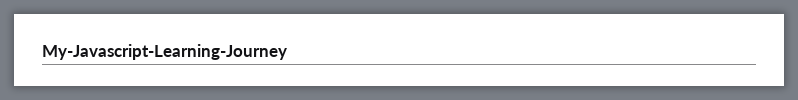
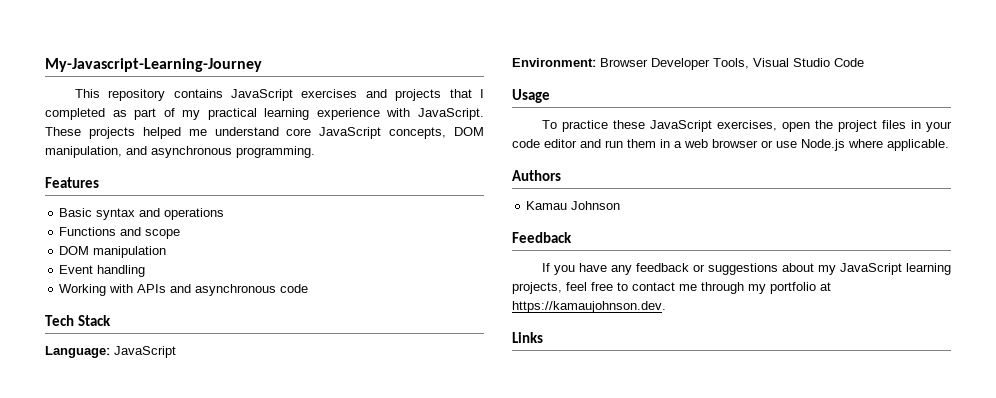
(287, 52) none -> [74,89,484,101] [45,108,484,120] [45,127,484,139] [45,146,315,158] [45,177,99,188] [59,208,225,220] [59,227,181,239] [59,246,167,258] [59,265,146,277] [59,284,309,296] [45,315,112,326] [45,346,176,358] [512,58,864,70] [512,89,550,103] [541,120,952,132] [512,139,949,151] [512,170,561,181] [526,201,621,210] [512,232,572,243] [541,263,951,275] [512,282,831,294] [512,301,666,313] [512,332,543,343] // This repository contains JavaScript exercises and projects that I completed as part of my practical learning experience with JavaScript. These projects helped me understand core JavaScript concepts, DOM manipulation, and asynchronous programming. // Features // Basic syntax and operations // Functions and scope // DOM manipulation // Event handling // Working with APIs and asynchronous code // Tech Stack // Language: JavaScript // Environment: Browser Developer Tools, Visual Studio Code // Usage // To practice these JavaScript exercises, open the project files in your code editor and run them in a web browser or use Node.js where applicable. // Authors // Kamau Johnson // Feedback // If you have any feedback or suggestions about my JavaScript learning projects, feel free to contact me through my portfolio at https://kamaujohnson.dev. // Links

